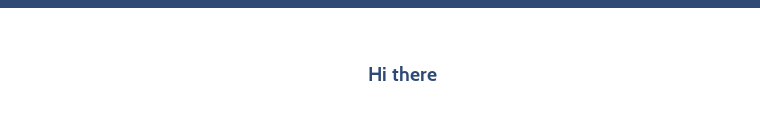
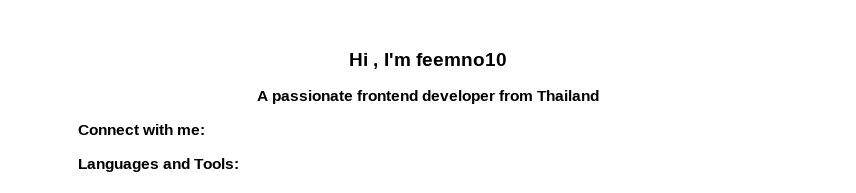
[392,66,438,81] there -> [373,53,507,69] [256,90,600,104] [78,124,206,135] [78,158,240,172] , I'm feemno10 // A passionate frontend developer from Thailand // Connect with me: // Languages and Tools:

